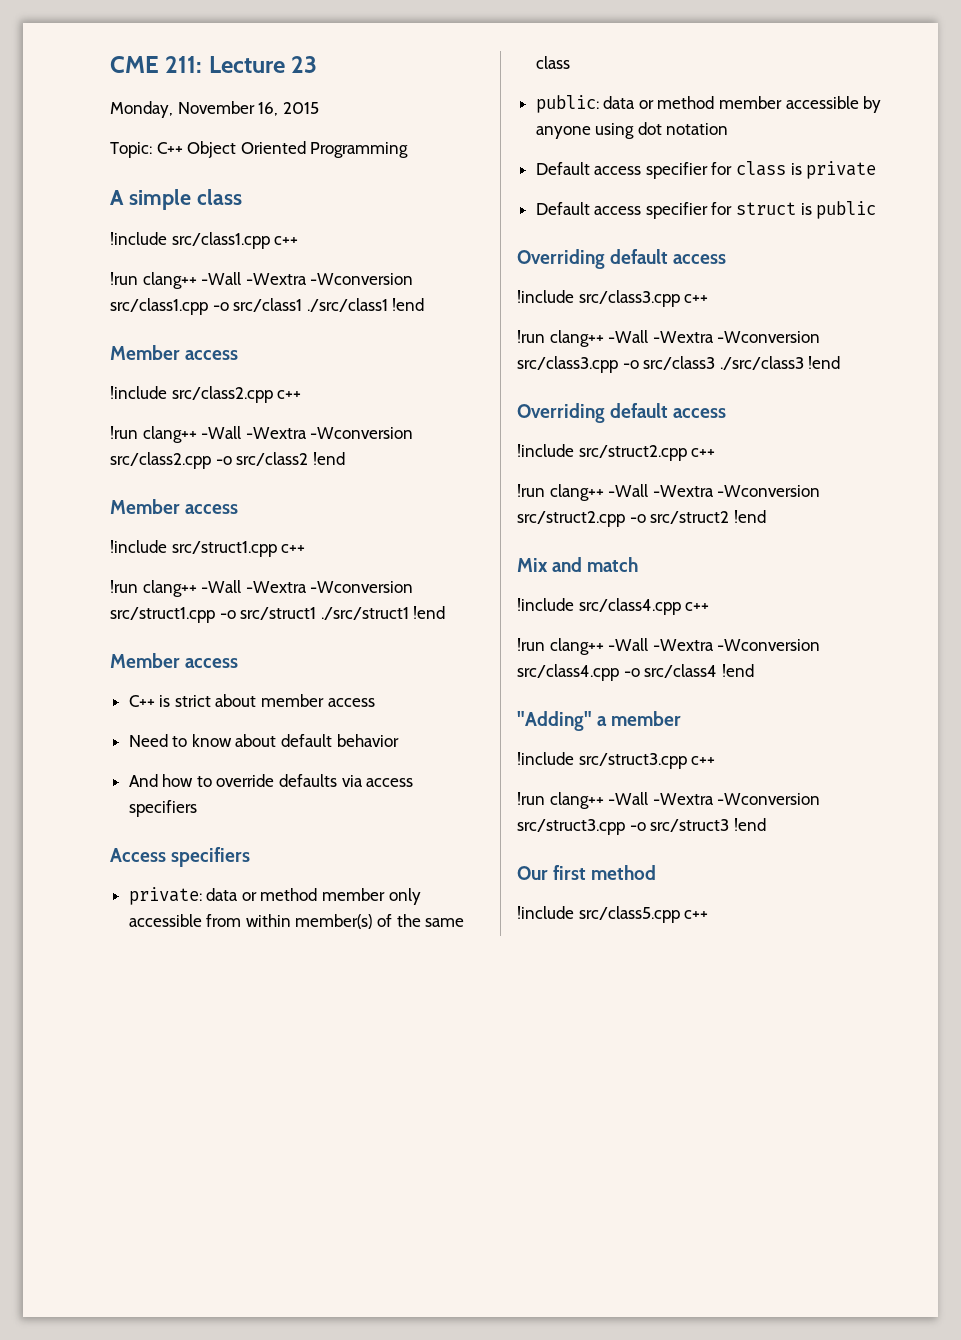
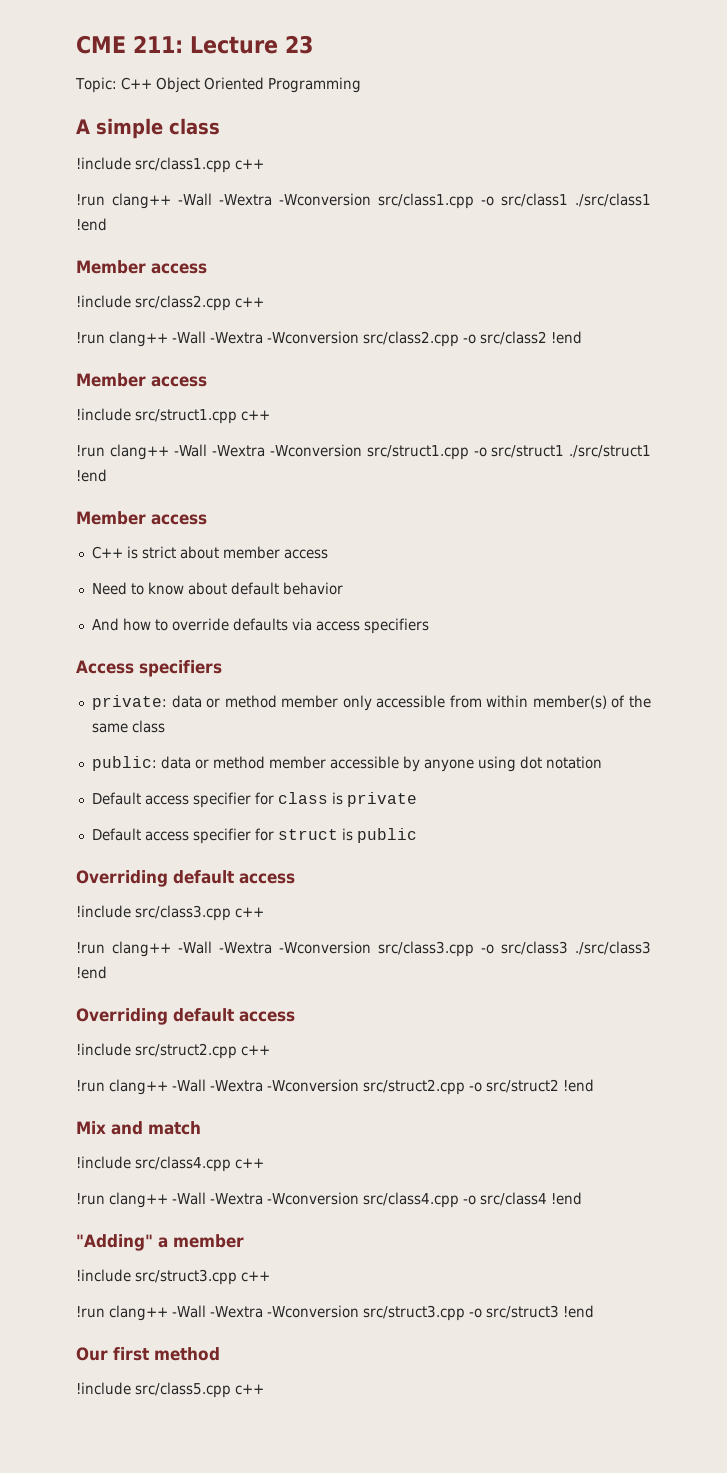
[110,101,319,118] // Monday, November 16, 2015 -> (313, 44) none

